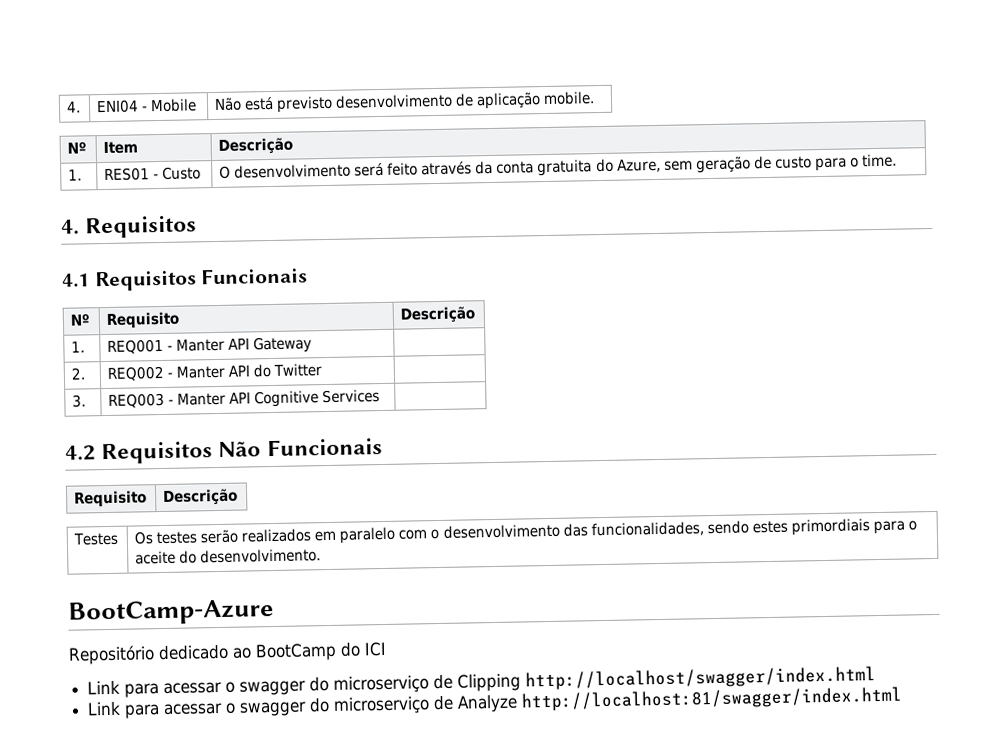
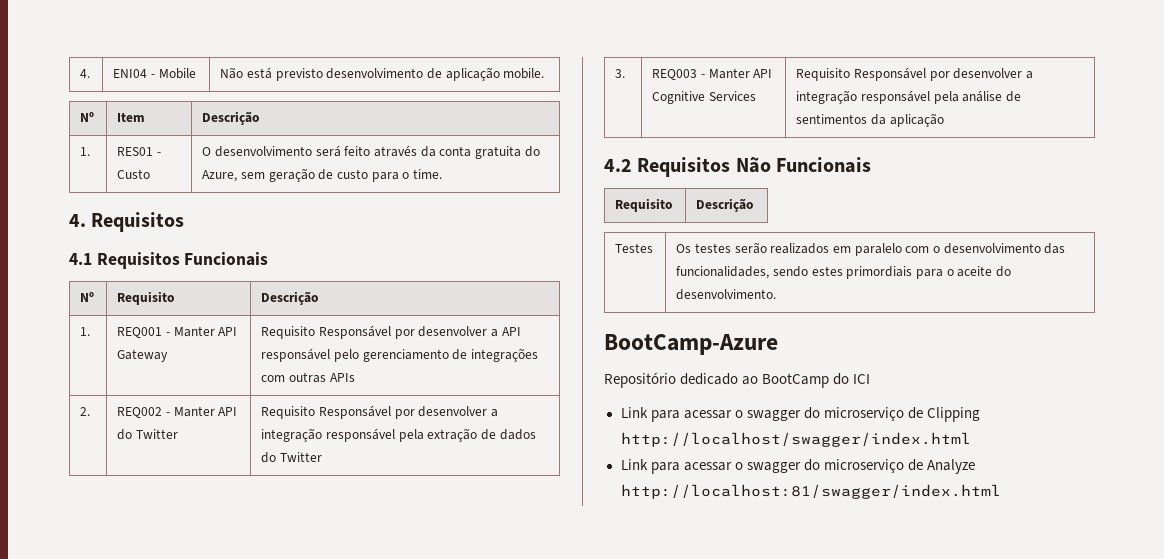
(313, 345) none -> [261,325,521,339] [261,348,538,362] [261,372,355,383] Requisito Responsável por desenvolver a API responsável pelo gerenciamento de integrações com outras APIs
(323, 370) none -> [261,405,498,419] [261,428,536,442] [261,452,322,463] Requisito Responsável por desenvolver a integração responsável pela extração de dados do Twitter
(381, 396) none -> [796,67,1033,81] [796,90,1021,104] [796,113,944,127] Requisito Responsável por desenvolver a integração responsável pela análise de sentimentos da aplicação

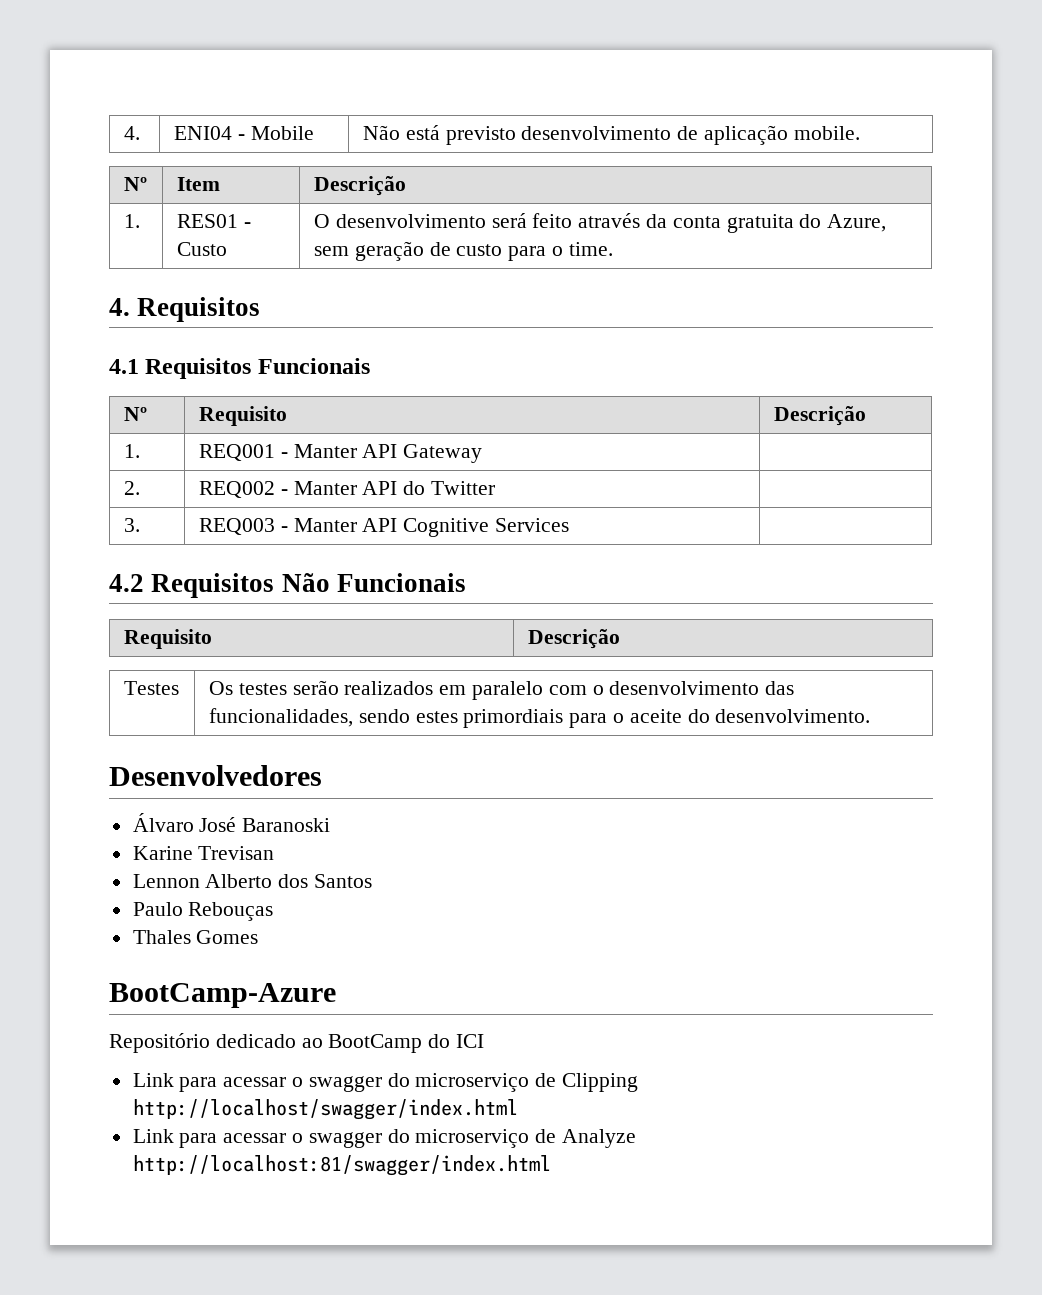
[261,325,521,339] [261,348,538,362] [261,372,355,383] Requisito Responsável por desenvolver a API responsável pelo gerenciamento de integrações com outras APIs -> (483, 453) none
[261,405,498,419] [261,428,536,442] [261,452,322,463] Requisito Responsável por desenvolver a integração responsável pela extração de dados do Twitter -> (496, 488) none
[796,67,1033,81] [796,90,1021,104] [796,113,944,127] Requisito Responsável por desenvolver a integração responsável pela análise de sentimentos da aplicação -> (570, 525) none
(777, 294) none -> [109,765,322,786] [132,813,331,832] [132,846,275,860] [132,874,373,888] [132,902,274,921] [132,930,259,944] // Desenvolvedores // Álvaro José Baranoski // Karine Trevisan // Lennon Alberto dos Santos // Paulo Rebouças // Thales Gomes

